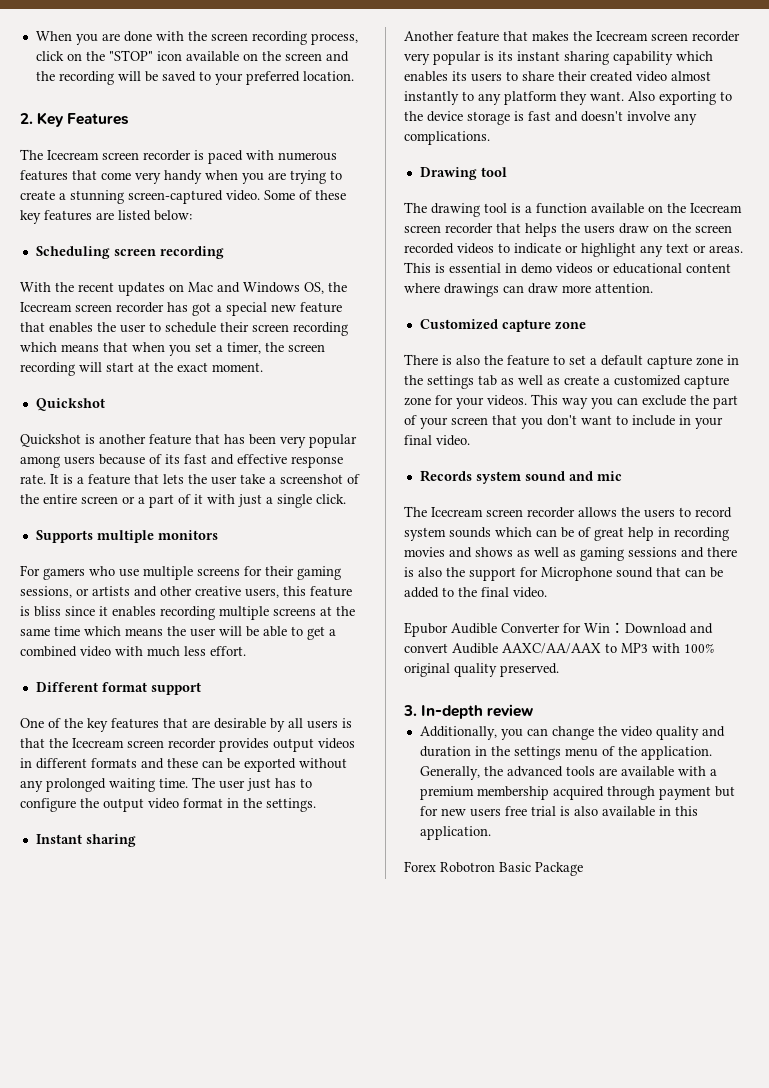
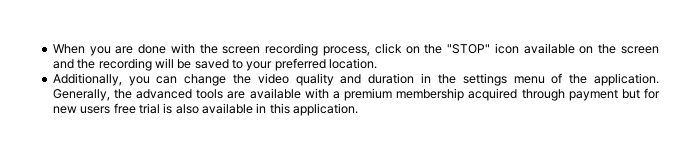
[20,112,130,127] [20,149,337,164] [20,170,342,184] [20,190,346,204] [20,210,192,224] [35,246,224,259] [20,282,347,296] [20,302,342,316] [20,322,348,336] [20,342,325,356] [20,362,263,376] [35,398,105,411] [20,434,357,448] [20,454,343,468] [20,474,360,485] [20,494,346,508] [35,530,218,543] [20,565,341,580] [20,586,352,598] [20,606,355,620] [20,626,336,640] [20,646,246,657] [35,682,201,695] [20,718,352,732] [20,738,355,752] [20,758,347,772] [20,777,312,792] [20,798,316,812] [35,834,136,847] [404,31,740,42] [404,51,713,65] [404,71,711,82] [404,91,732,105] [404,111,697,125] [404,131,490,145] [419,167,507,180] [404,202,742,217] [404,223,732,237] [404,243,743,257] [404,262,731,274] [404,283,653,297] [419,319,586,332] [404,354,739,369] [404,375,729,389] [404,394,738,409] [404,415,723,429] [404,435,470,446] [419,470,622,484] [404,506,732,518] [404,527,729,541] [404,547,737,561] [404,567,723,581] [404,587,547,598] [404,622,713,637] [404,643,714,654] [404,663,559,677] [403,704,534,719] // 2. Key Features // The Icecream screen recorder is paced with numerous features that come very handy when you are trying to create a stunning screen-captured video. Some of these key features are listed below: // Scheduling screen recording // With the recent updates on Mac and Windows OS, the Icecream screen recorder has got a special new feature that enables the user to schedule their screen recording which means that when you set a timer, the screen recording will start at the exact moment. // Quickshot // Quickshot is another feature that has been very popular among users because of its fast and effective response rate. It is a feature that lets the user take a screenshot of the entire screen or a part of it with just a single click. // Supports multiple monitors // For gamers who use multiple screens for their gaming sessions, or artists and other creative users, this feature is bliss since it enables recording multiple screens at the same time which means the user will be able to get a combined video with much less effort. // Different format support // One of the key features that are desirable by all users is that the Icecream screen recorder provides output videos in different formats and these can be exported without any prolonged waiting time. The user just has to configure the output video format in the settings. // Instant sharing // Another feature that makes the Icecream screen recorder very popular is its instant sharing capability which enables its users to share their created video almost instantly to any platform they want. Also exporting to the device storage is fast and doesn't involve any complications. // Drawing tool // The drawing tool is a function available on the Icecream screen recorder that helps the users draw on the screen recorded videos to indicate or highlight any text or areas. This is essential in demo videos or educational content where drawings can draw more attention. // Customized capture zone // There is also the feature to set a default capture zone in the settings tab as well as create a customized capture zone for your videos. This way you can exclude the part of your screen that you don't want to include in your final video. // Records system sound and mic // The Icecream screen recorder allows the users to record system sounds which can be of great help in recording movies and shows as well as gaming sessions and there is also the support for Microphone sound that can be added to the final video. // Epubor Audible Converter for Win：Download and convert Audible AAXC/AA/AAX to MP3 with 100% original quality preserved. // 3. In-depth review -> (378, 63) none
[404,861,583,876] // Forex Robotron Basic Package -> (359, 109) none

